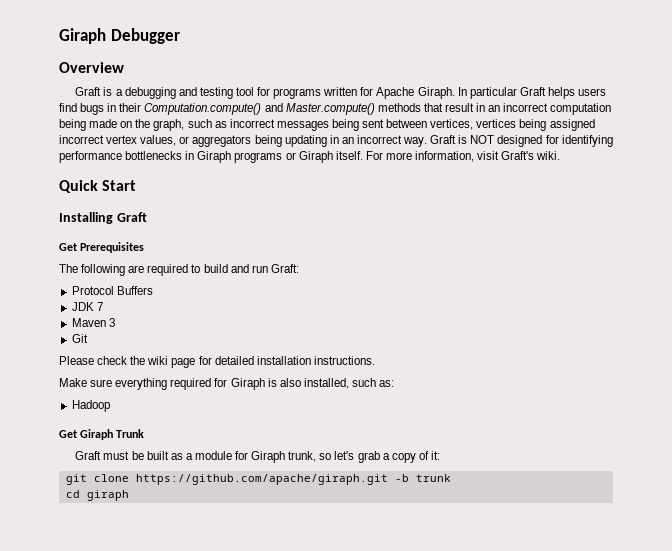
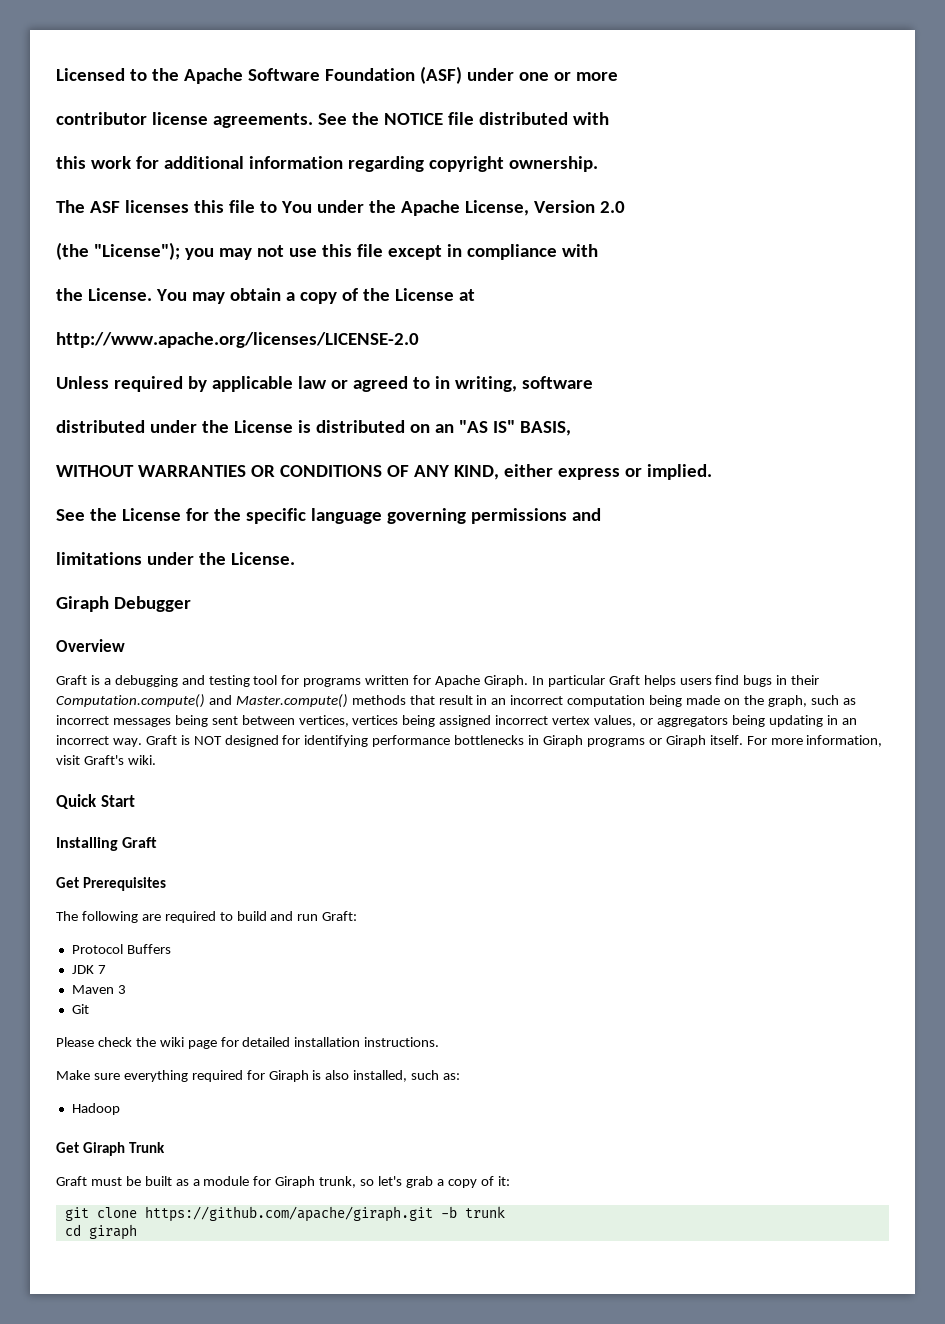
(59, 36) none -> [56,66,618,84] [56,112,609,128] [56,156,598,172] [56,200,625,216] [56,242,598,260] [56,288,475,304] [56,332,419,348] [56,376,593,392] [56,420,571,436] [56,464,712,480] [56,508,601,524] [56,552,295,565] Licensed to the Apache Software Foundation (ASF) under one or more // contributor license agreements. See the NOTICE file distributed with // this work for additional information regarding copyright ownership. // The ASF licenses this file to You under the Apache License, Version 2.0 // (the "License"); you may not use this file except in compliance with // the License. You may obtain a copy of the License at // http://www.apache.org/licenses/LICENSE-2.0 // Unless required by applicable law or agreed to in writing, software // distributed under the License is distributed on an "AS IS" BASIS, // WITHOUT WARRANTIES OR CONDITIONS OF ANY KIND, either express or implied. // See the License for the specific language governing permissions and // limitations under the License. //

